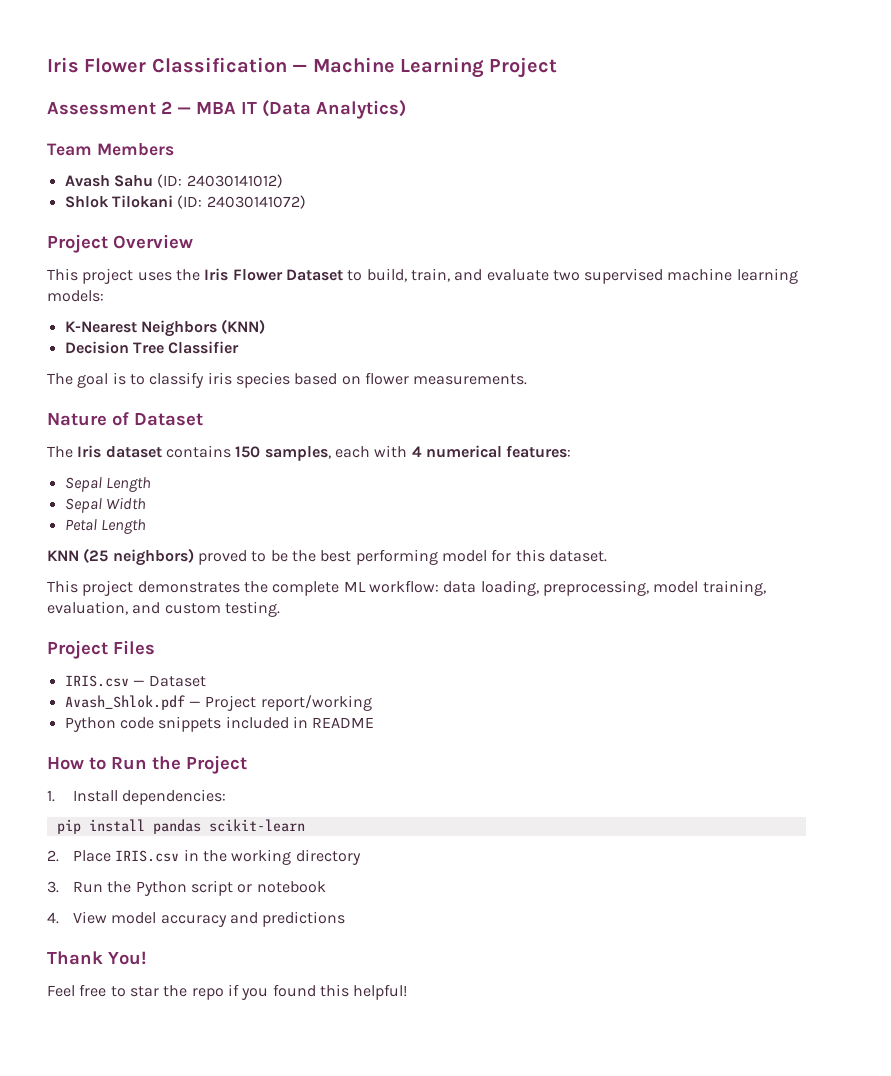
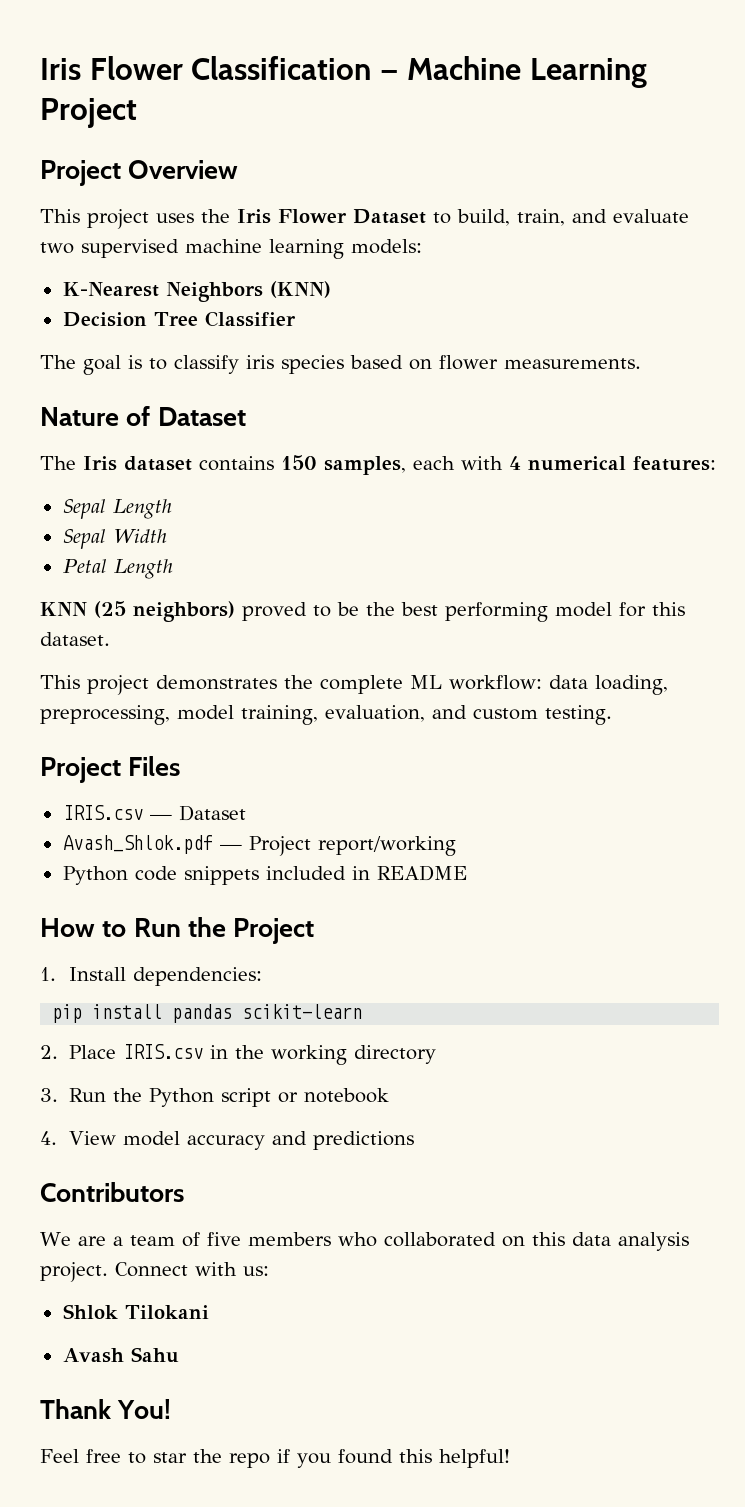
[47,100,406,119] [47,143,174,156] [64,174,283,188] [64,195,306,209] // Assessment 2 — MBA IT (Data Analytics) // Team Members // Avash Sahu (ID: 24030141012) // Shlok Tilokani (ID: 24030141072) -> (137, 113) none
(346, 919) none -> [40,1182,184,1202] [40,1232,689,1251] [40,1262,269,1282] [62,1304,209,1319] [62,1347,179,1363] // Contributors // We are a team of five members who collaborated on this data analysis project. Connect with us: // Shlok Tilokani // Avash Sahu

